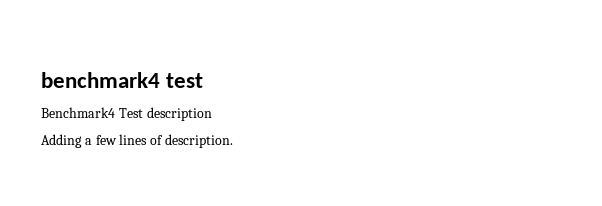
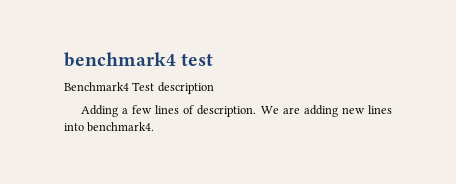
(233, 141) none -> [260,105,392,117] [64,122,155,132] We are adding new lines into benchmark4.

